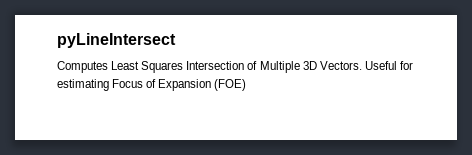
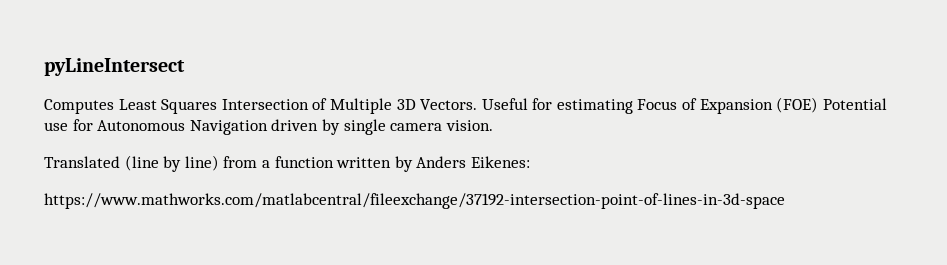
(247, 85) none -> [822,98,887,110] [44,119,493,135] [44,155,530,172] [44,193,785,209] Potential use for Autonomous Navigation driven by single camera vision. // Translated (line by line) from a function written by Anders Eikenes: // https://www.mathworks.com/matlabcentral/fileexchange/37192-intersection-point-of-lines-in-3d-space

